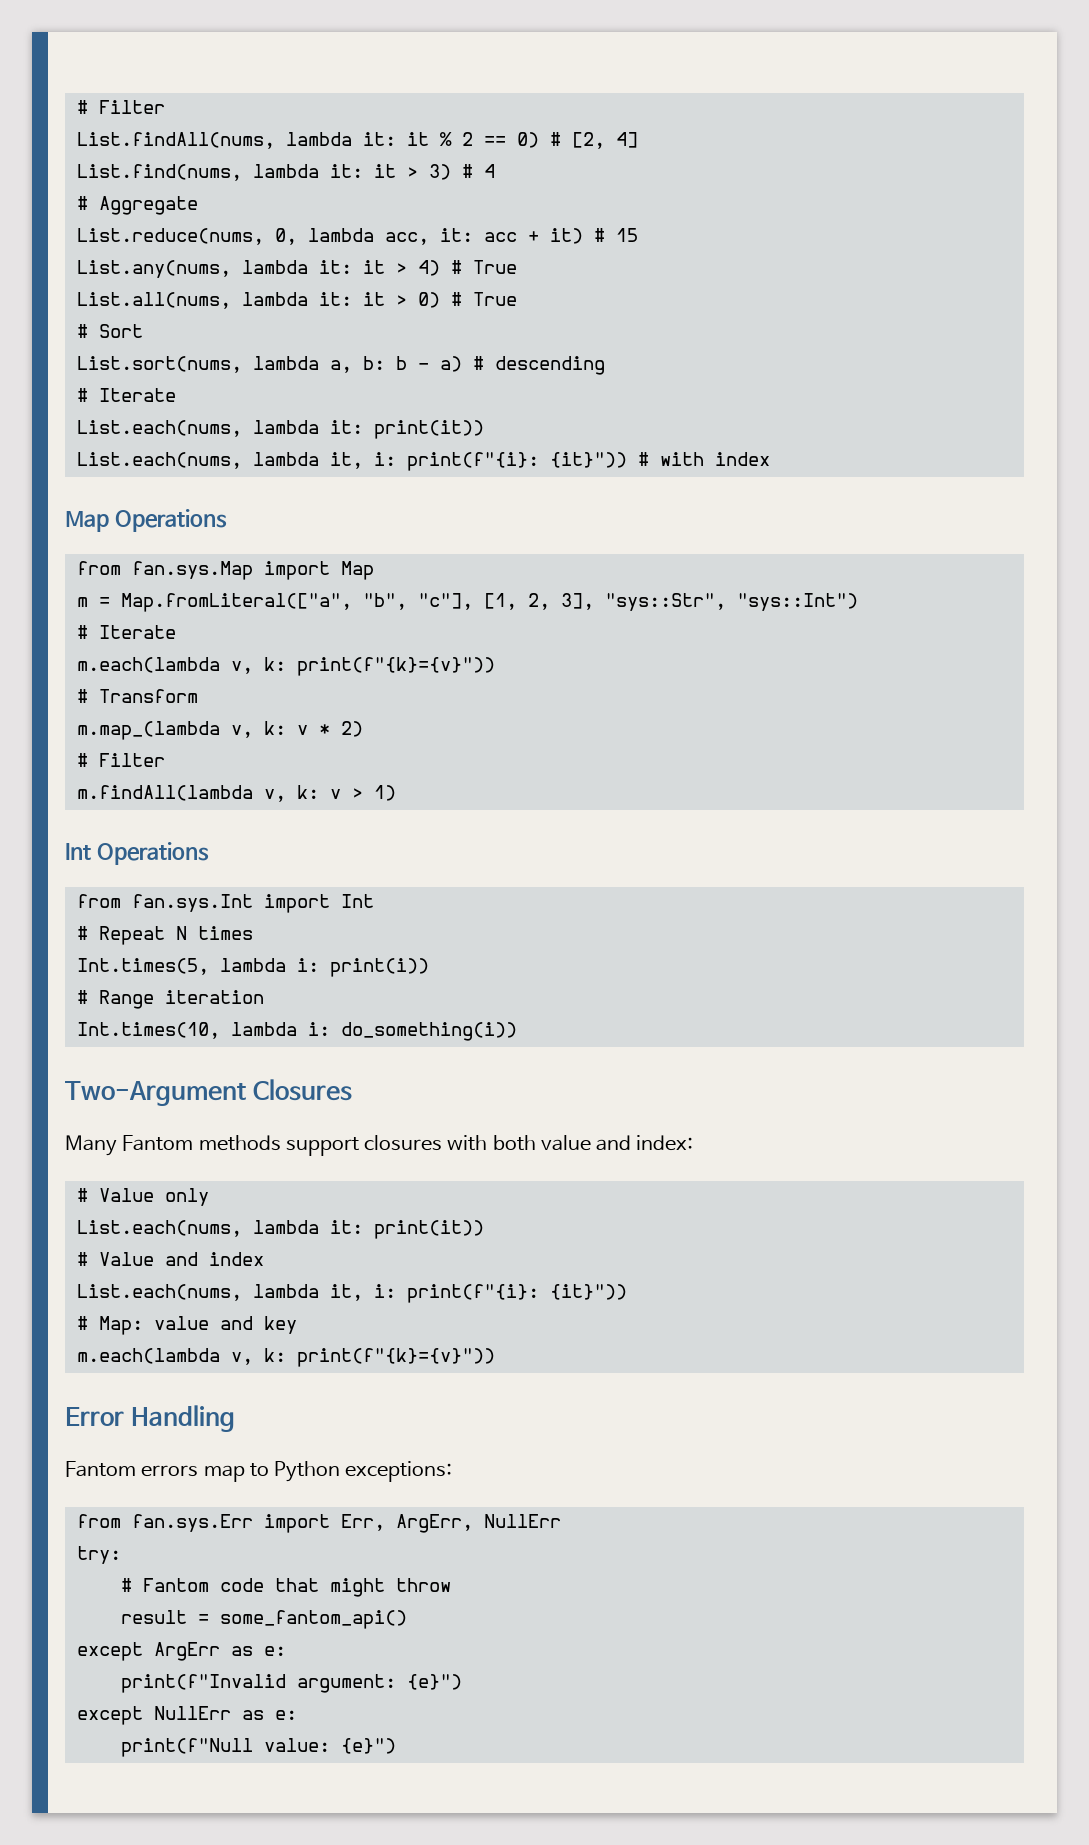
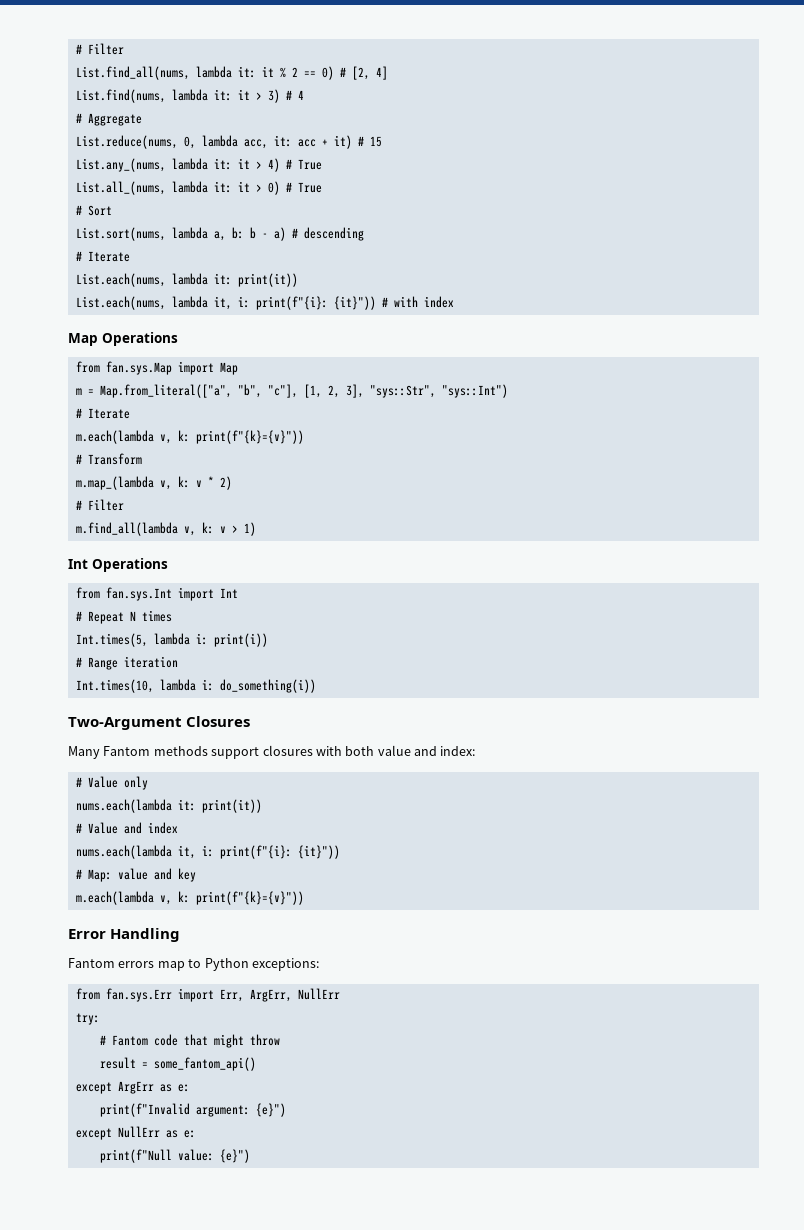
[76,100,165,114] [76,132,275,149] # Filter // List.findAll(nums, -> [75,43,124,55] [75,66,190,80] # Filter // List.find_all(nums,
[76,260,231,278] List.any(nums, -> [75,158,166,172] List.any_(nums,
[76,292,231,309] List.all(nums, -> [75,181,166,195] List.all_(nums,
[120,593,352,612] Map.fromLiteral(["a", -> [99,384,232,398] Map.from_literal(["a",
[76,785,253,801] m.findAll(lambda -> [75,522,178,536] m.find_all(lambda
[76,1220,319,1237] List.each(nums, lambda -> [75,799,172,813] nums.each(lambda
[76,1284,319,1301] List.each(nums, lambda -> [75,845,172,859] nums.each(lambda

